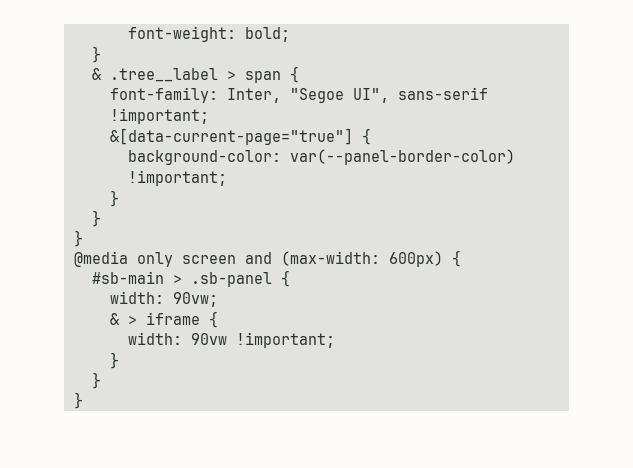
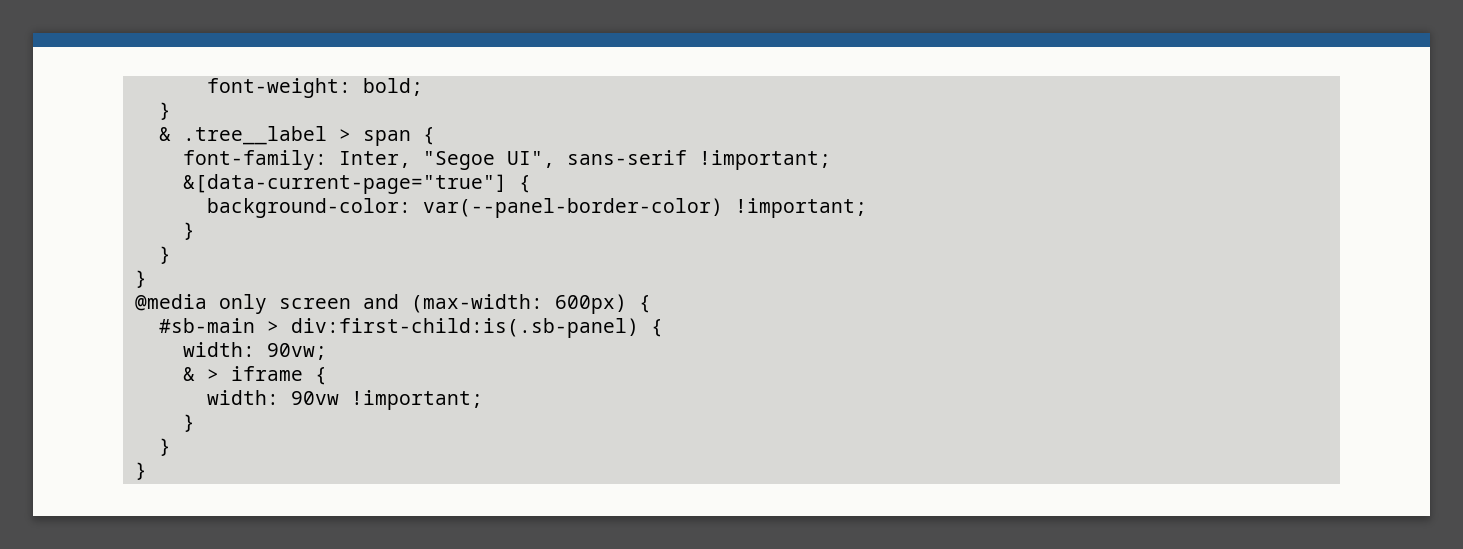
[190,272,272,287] .sb-panel -> [291,318,640,338] div:first-child:is(.sb-panel)

